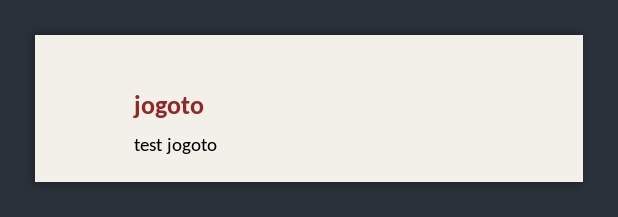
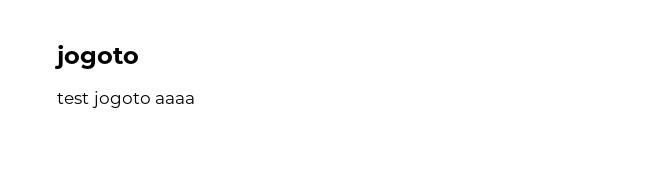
(217, 146) none -> [155,95,196,104] aaaa

